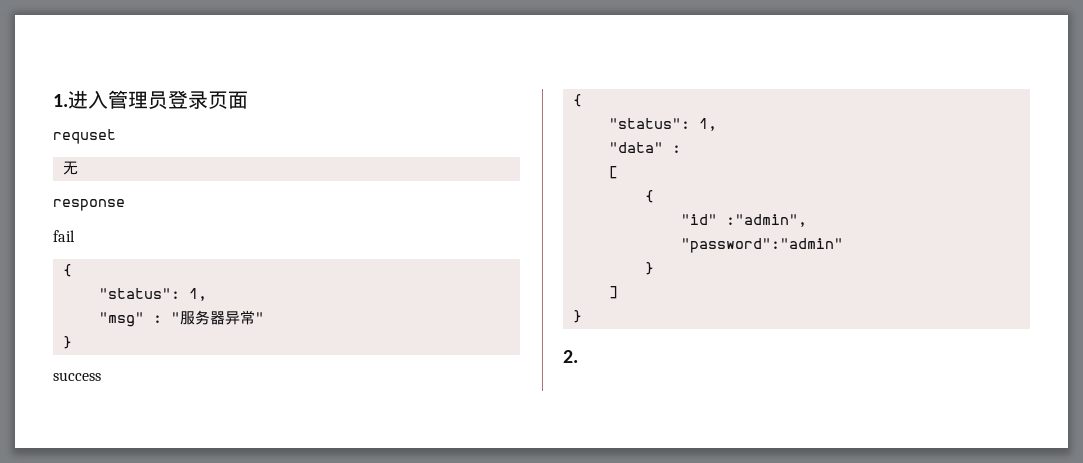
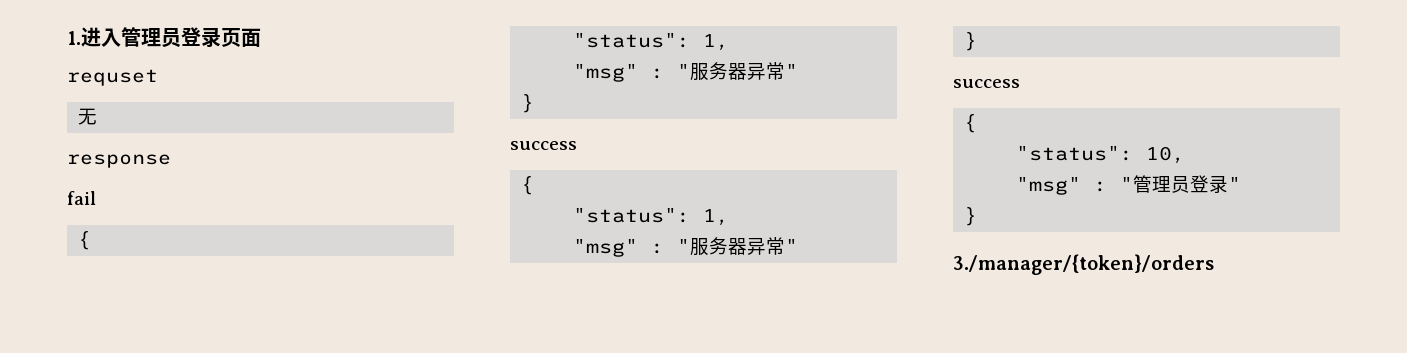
[608,142,681,153] [608,166,618,179] [644,190,654,203] [680,214,807,227] [680,238,843,253] [644,262,654,275] [608,286,618,299] [572,310,582,323] [563,350,578,363] "data" : // [ // { // "id" :"admin", // "password":"admin" // } // ] // } // 2. -> [573,237,799,257] [964,32,978,51] [953,79,1020,88] [964,114,978,133] [1016,146,1186,164] [1016,175,1242,195] [964,207,978,226] [953,254,1214,275] "msg" : "服务器异常" // } // success // { // "status": 10, // "msg" : "管理员登录" // } // 3./manager/{token}/orders

